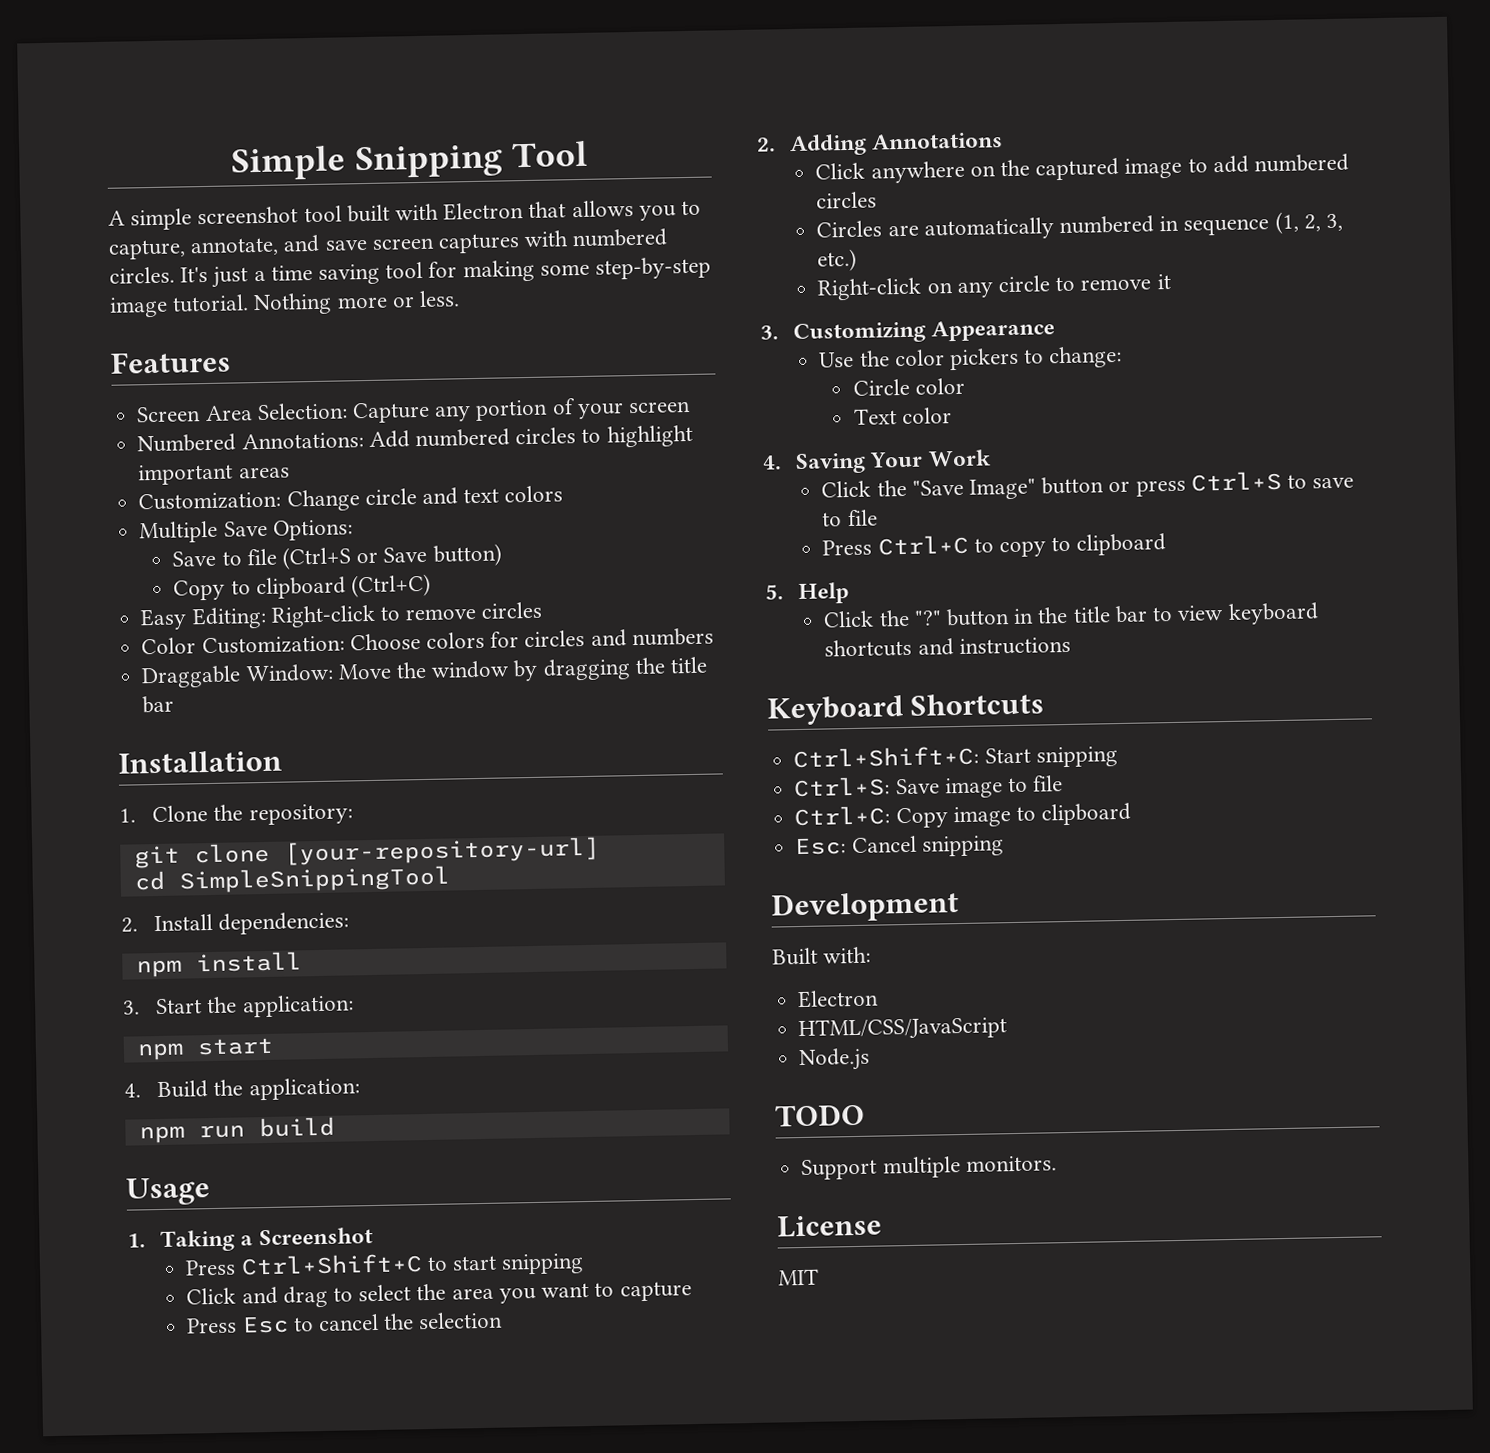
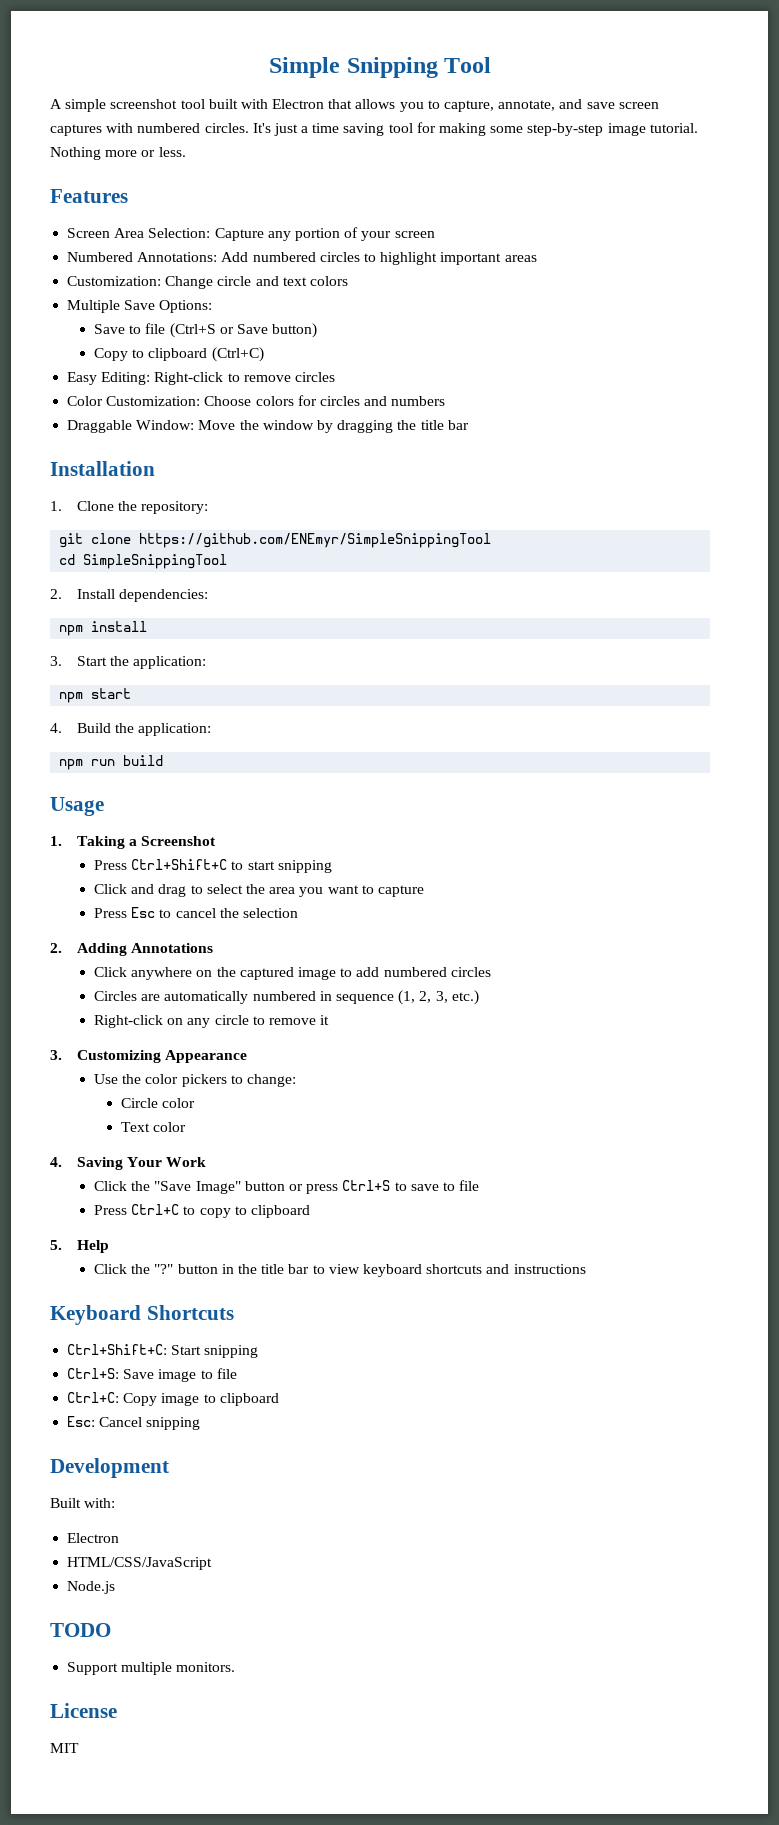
[283,836,600,866] [your-repository-url] -> [139,533,492,548] https://github.com/ENEmyr/SimpleSnippingTool

